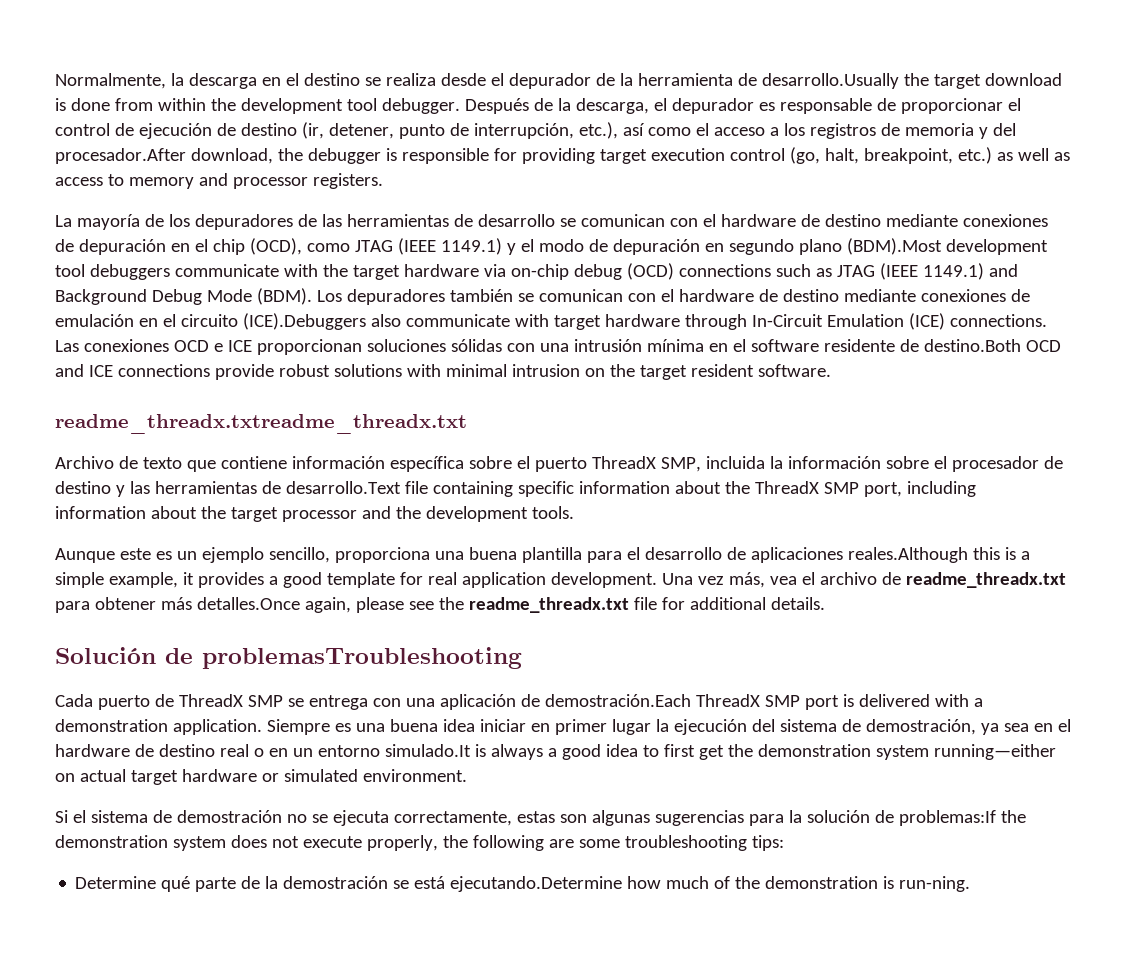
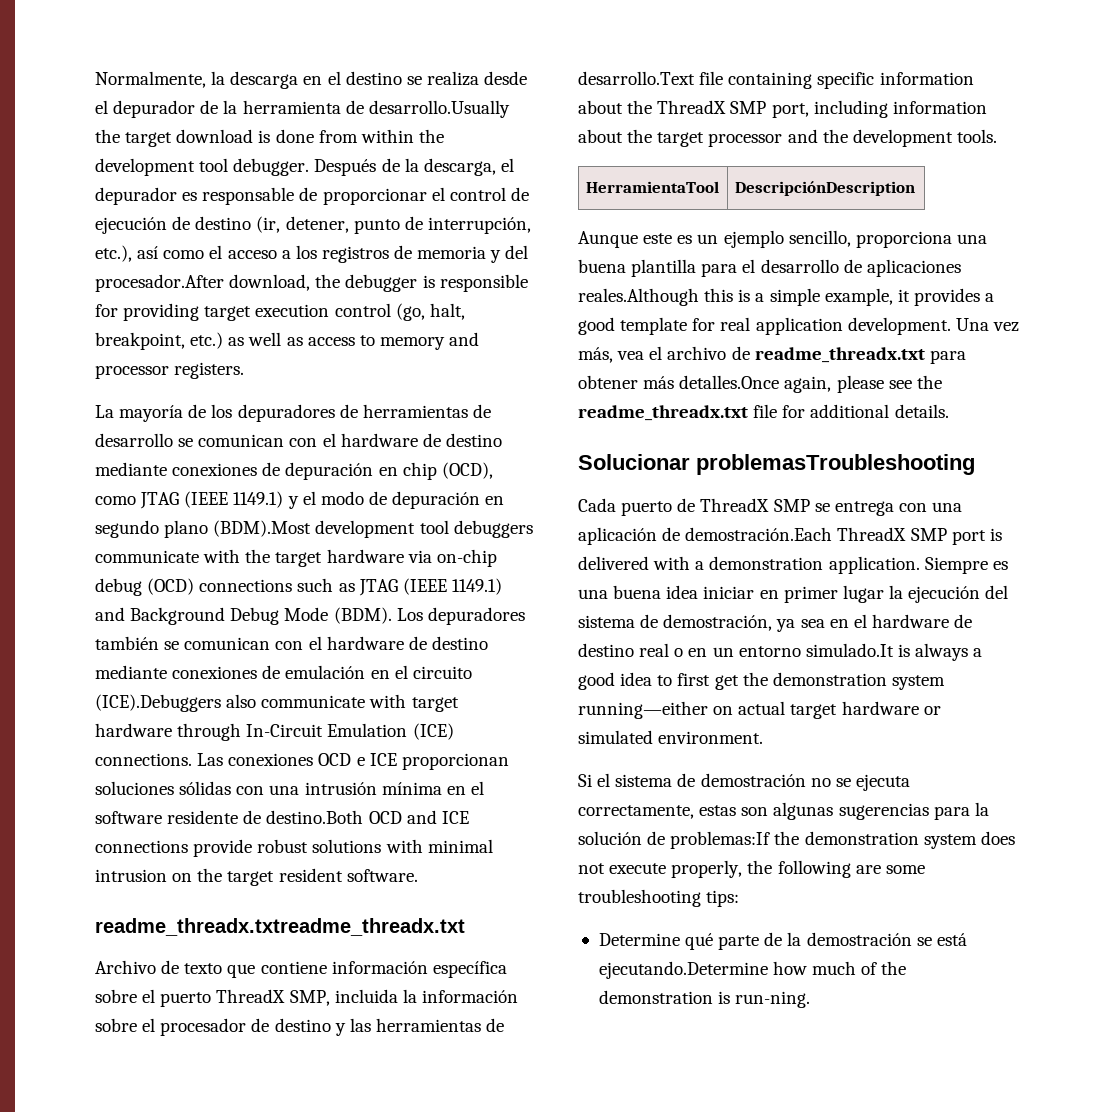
[321,214,342,227] las -> (358, 411) none
[194,239,208,252] el -> (398, 471) none
(574, 512) none -> [585,181,719,193] [734,181,915,196] // HerramientaTool | DescripciónDescription
[55,647,193,664] Solución de -> [578,454,690,470] Solucionar

